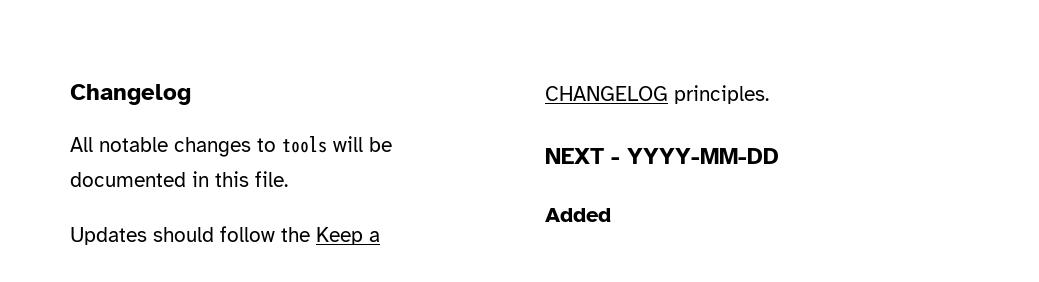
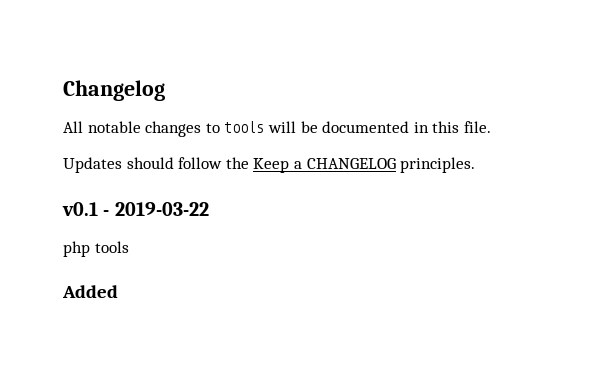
[545,148,779,164] NEXT - YYYY-MM-DD -> [62,202,209,216] [63,241,129,257] v0.1 - 2019-03-22 // php tools

